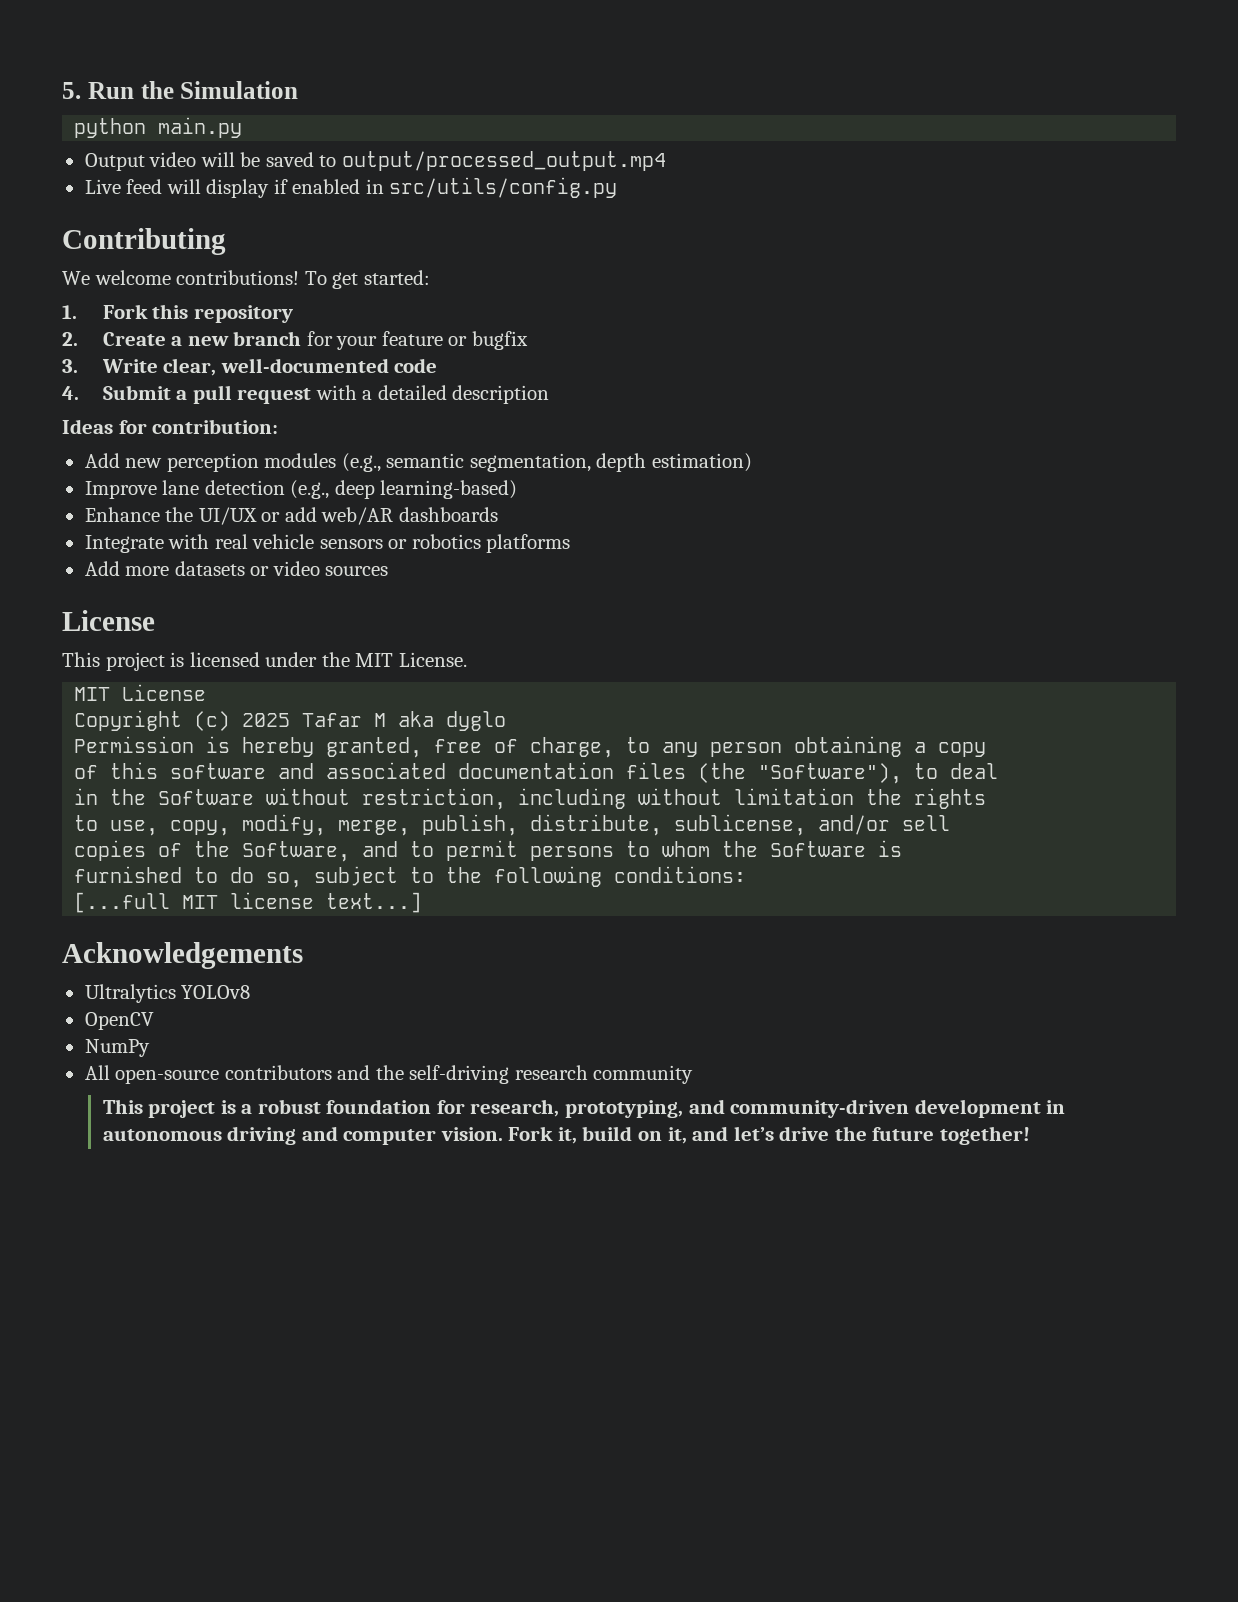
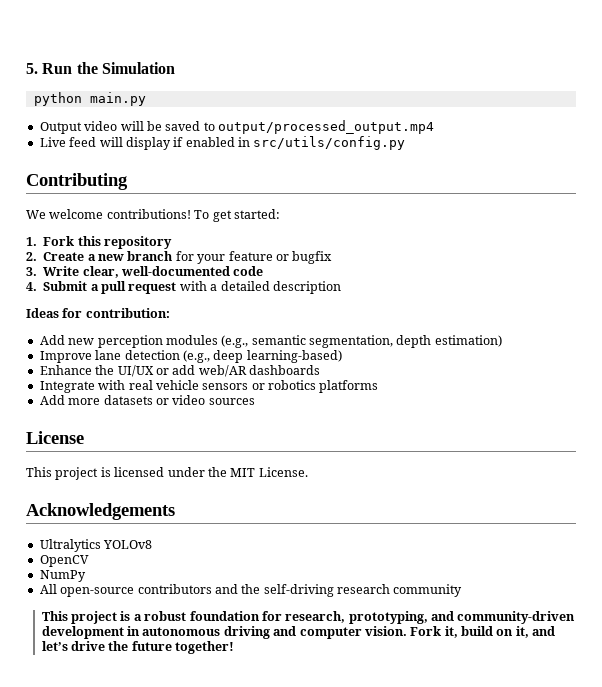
[74,684,207,701] [74,710,507,731] [74,736,987,758] [74,762,999,784] [74,788,987,810] [74,814,951,836] [74,840,903,862] [74,866,747,888] [74,892,423,913] // MIT License // Copyright (c) 2025 Tafar M aka dyglo // Permission is hereby granted, free of charge, to any person obtaining a copy // of this software and associated documentation files (the "Software"), to deal // in the Software without restriction, including without limitation the rights // to use, copy, modify, merge, publish, distribute, sublicense, and/or sell // copies of the Software, and to permit persons to whom the Software is // furnished to do so, subject to the following conditions: // [...full MIT license text...] -> (308, 472) none

